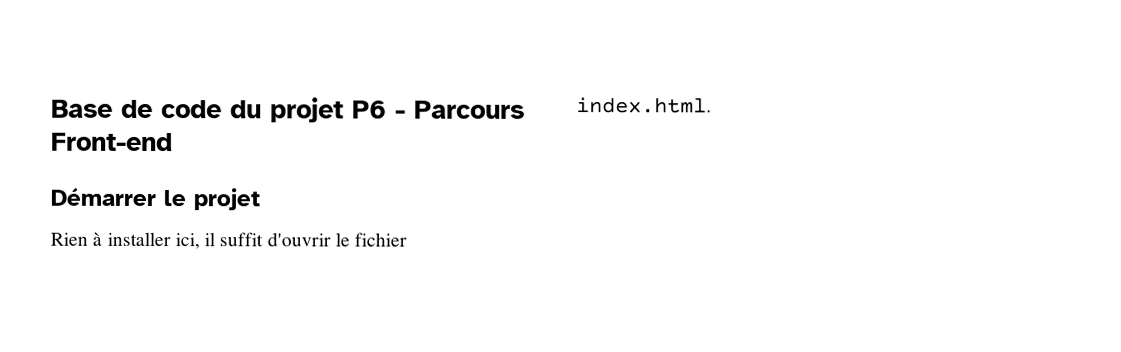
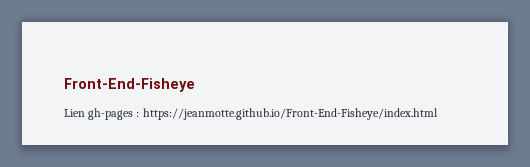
[51,97,525,123] [51,132,173,152] [50,187,260,211] [50,231,408,250] [576,97,712,114] Base de code du projet P6 - Parcours Front-end // Démarrer le projet // Rien à installer ici, il suffit d'ouvrir le fichier index.html. -> [64,78,195,92] [64,108,438,120] Front-End-Fisheye // Lien gh-pages : https://jeanmotte.github.io/Front-End-Fisheye/index.html

